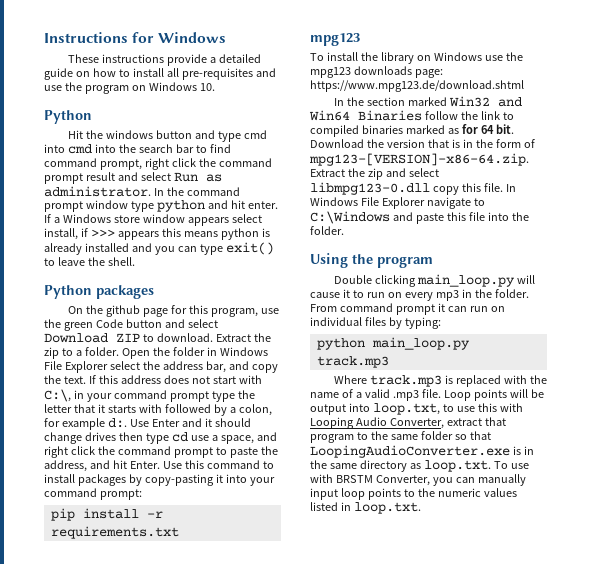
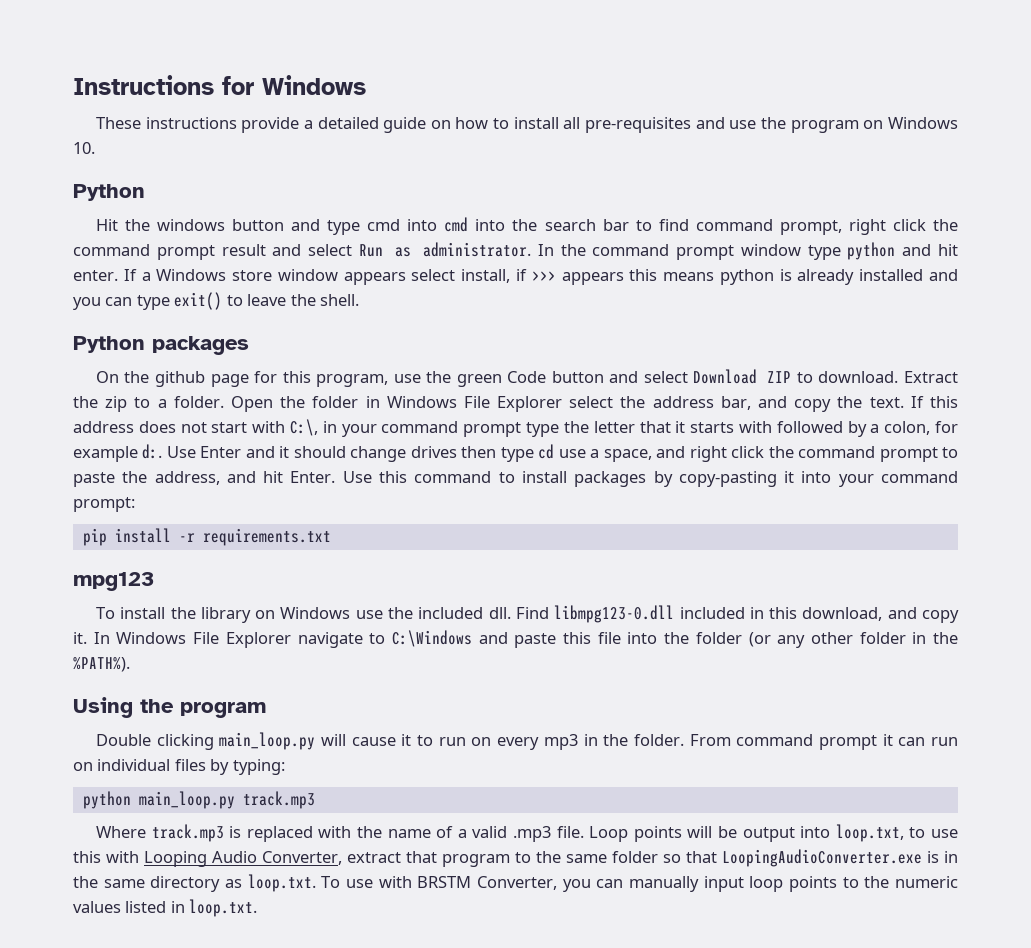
[310,66,443,78] [310,80,524,92] [333,96,522,107] [309,110,514,121] [310,124,514,137] [310,139,535,148] [309,153,529,166] [310,168,439,180] [310,182,503,195] mpg123 downloads page: https://www.mpg123.de/download.shtml // In the section marked Win32 and Win64 Binaries follow the link to compiled binaries marked as for 64 bit. Download the version that is in the form of mpg123-[VERSION]-x86-64.zip. Extract the zip and select libmpg123-0.dll copy this file. -> [418,605,959,623] [73,632,87,644] included dll. Find libmpg123-0.dll included in this download, and copy it.
[310,226,344,235] folder. -> [695,632,959,648] [73,657,130,672] folder (or any other folder in the %PATH%).

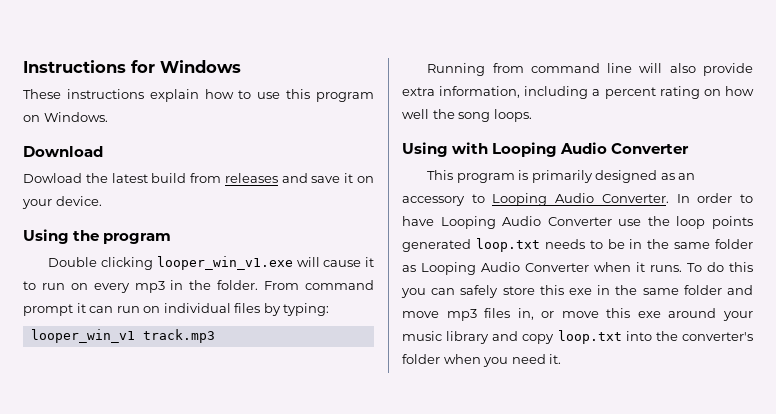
[241,117,959,133] [73,142,95,154] [73,184,145,201] [95,217,958,235] [73,242,959,260] [73,269,959,285] [73,292,360,310] [73,336,249,355] [95,369,958,387] [73,396,958,412] [73,419,959,437] [73,444,959,462] [73,471,958,487] [73,497,135,512] [82,528,331,546] [73,572,154,591] [95,605,959,623] [73,630,959,648] [73,657,130,672] provide a detailed guide on how to install all pre-requisites and use the program on Windows 10. // Python // Hit the windows button and type cmd into cmd into the search bar to find command prompt, right click the command prompt result and select Run as administrator. In the command prompt window type python and hit enter. If a Windows store window appears select install, if >>> appears this means python is already installed and you can type exit() to leave the shell. // Python packages // On the github page for this program, use the green Code button and select Download ZIP to download. Extract the zip to a folder. Open the folder in Windows File Explorer select the address bar, and copy the text. If this address does not start with C:\, in your command prompt type the letter that it starts with followed by a colon, for example d:. Use Enter and it should change drives then type cd use a space, and right click the command prompt to paste the address, and hit Enter. Use this command to install packages by copy-pasting it into your command prompt: // pip install -r requirements.txt // mpg123 // To install the library on Windows use the included dll. Find libmpg123-0.dll included in this download, and copy it. In Windows File Explorer navigate to C:\Windows and paste this file into the folder (or any other folder in the %PATH%). -> [149,89,374,102] [23,112,108,122] [23,146,103,157] [23,173,374,183] [22,196,102,209] explain how to use this program on Windows. // Download // Dowload the latest build from releases and save it on your device.
[219,732,316,750] main_loop.py -> [156,256,293,270] looper_win_v1.exe
[82,791,235,809] python main_loop.py -> [30,329,135,343] looper_win_v1
[95,824,959,842] [73,849,958,867] [73,874,958,892] [73,899,258,917] Where track.mp3 is replaced with the name of a valid .mp3 file. Loop points will be output into loop.txt, to use this with Looping Audio Converter, extract that program to the same folder so that LoopingAudioConverter.exe is in the same directory as loop.txt. To use with BRSTM Converter, you can manually input loop points to the numeric values listed in loop.txt. -> [427,63,753,76] [402,86,754,99] [402,109,532,122] [402,142,690,157] [427,170,696,183] [402,193,753,206] [402,216,753,229] [402,238,753,252] [402,262,753,275] [401,285,753,298] [402,308,753,321] [402,330,753,344] [402,354,562,367] Running from command line will also provide extra information, including a percent rating on how well the song loops. // Using with Looping Audio Converter // This program is primarily designed as an accessory to Looping Audio Converter. In order to have Looping Audio Converter use the loop points generated loop.txt needs to be in the same folder as Looping Audio Converter when it runs. To do this you can safely store this exe in the same folder and move mp3 files in, or move this exe around your music library and copy loop.txt into the converter's folder when you need it.

